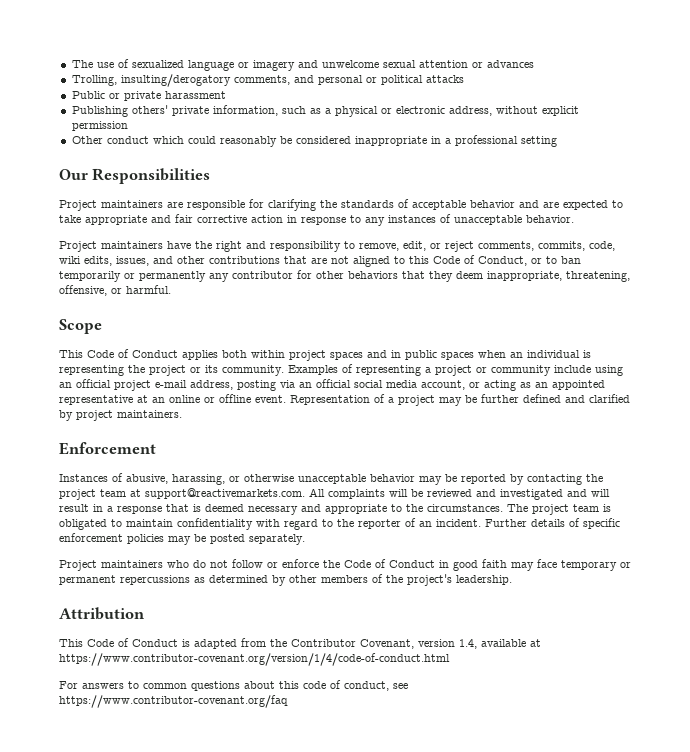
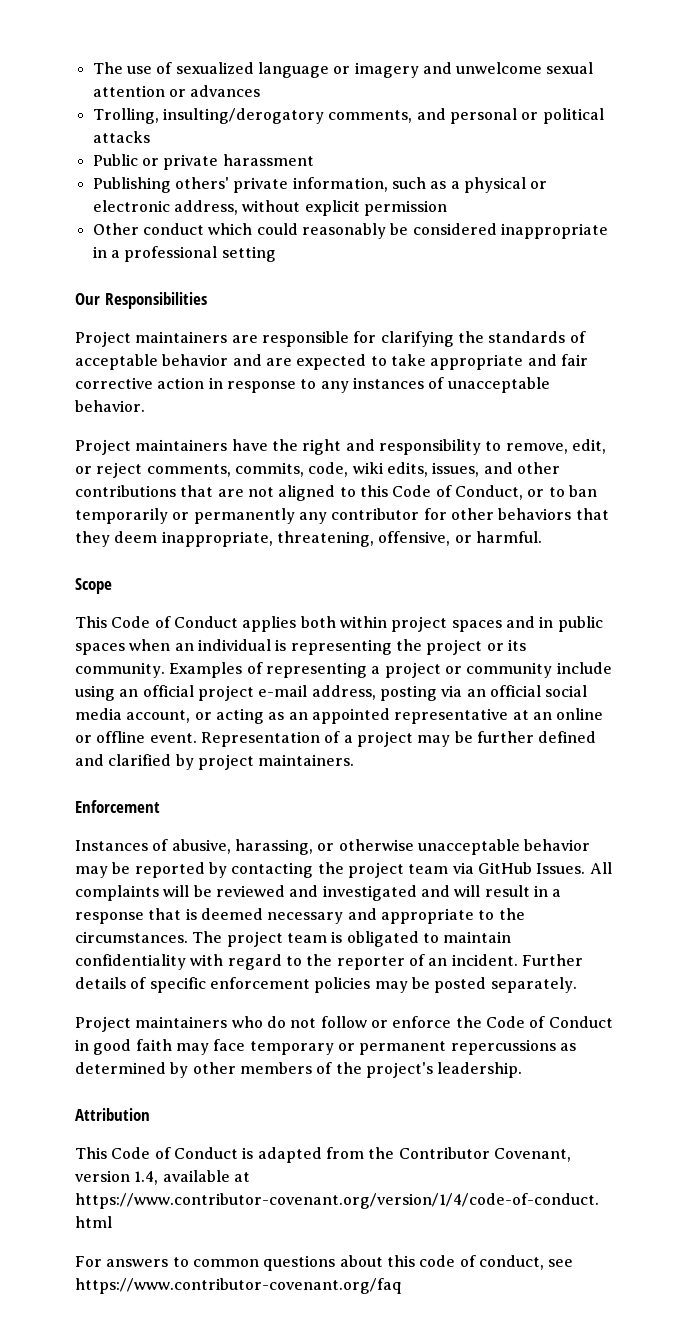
[130,488,305,499] at support@reactivemarkets.com. -> [452,862,586,874] via GitHub Issues.

